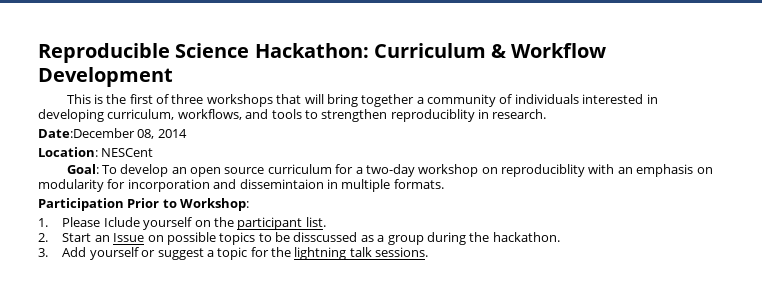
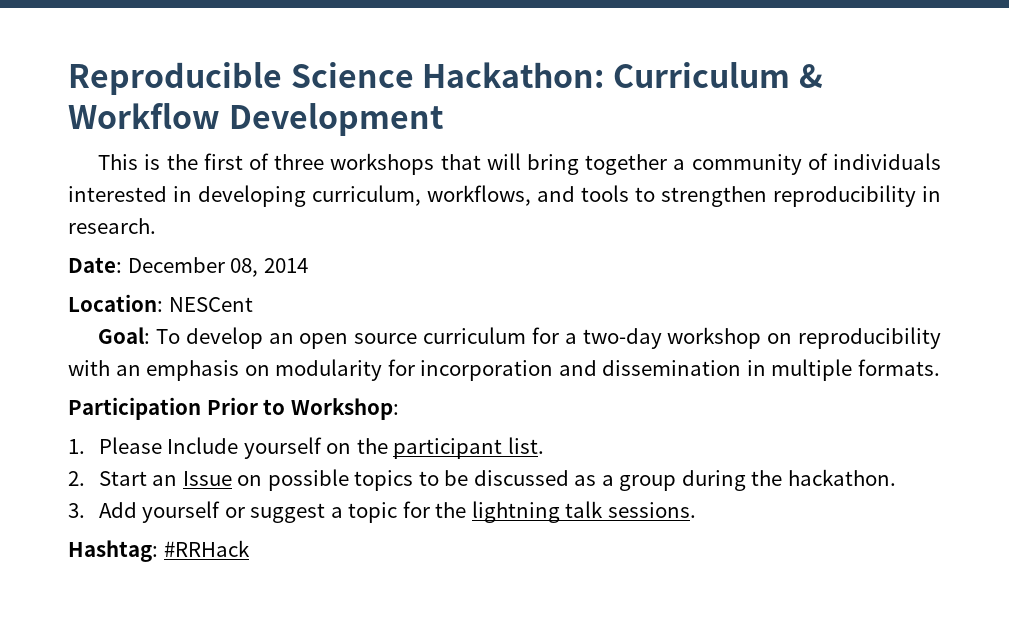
[390,109,475,122] reproduciblity -> [773,185,916,207] reproducibility
[38,128,135,138] Date:December -> [68,257,225,273] Date: December
[501,164,586,177] reproduciblity -> [798,327,942,349] reproducibility
[239,179,324,189] dissemintaion -> [602,360,742,376] dissemination
[103,217,140,227] Iclude -> [167,437,239,454] Include
[293,232,358,242] disscussed -> [473,470,569,486] discussed
(429, 252) none -> [68,540,250,562] // Hashtag: #RRHack

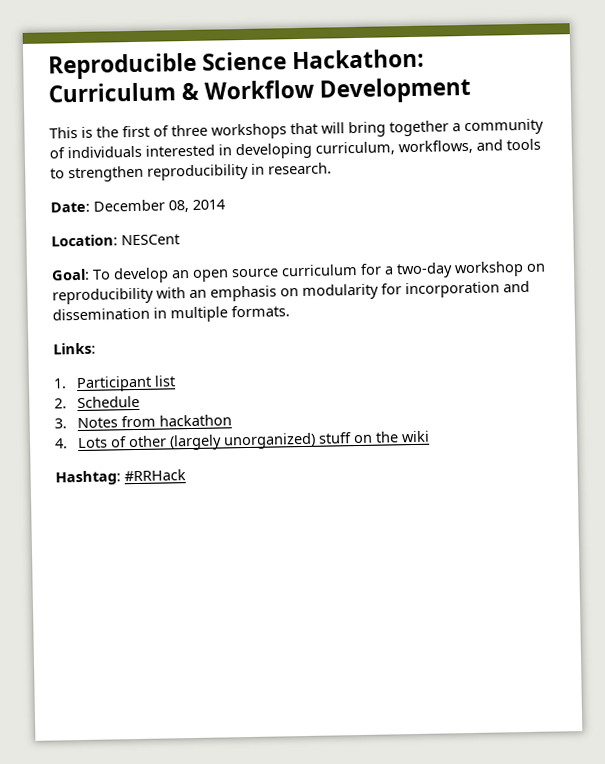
[68,397,399,420] [68,437,544,459] [68,469,897,491] [68,501,696,523] Participation Prior to Workshop: // 1. Please Include yourself on the participant list. // 2. Start an Issue on possible topics to be discussed as a group during the hackathon. // 3. Add yourself or suggest a topic for the lightning talk sessions. -> [53,342,96,355] [53,375,176,393] [54,395,140,409] [54,414,232,429] [54,430,430,451] Links: // 1. Participant list // 2. Schedule // 3. Notes from hackathon // 4. Lots of other (largely unorganized) stuff on the wiki

